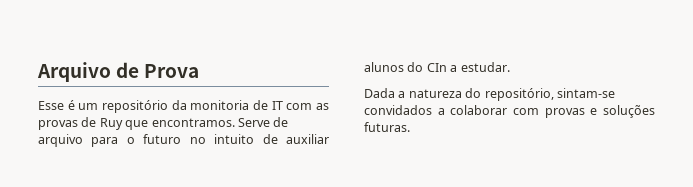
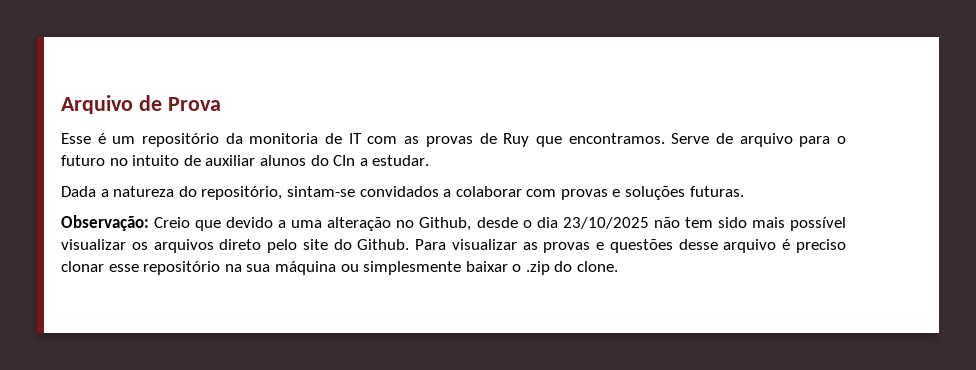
(410, 127) none -> [61,215,846,231] [61,239,846,253] [61,261,619,275] // Observação: Creio que devido a uma alteração no Github, desde o dia 23/10/2025 não tem sido mais possível visualizar os arquivos direto pelo site do Github. Para visualizar as provas e questões desse arquivo é preciso clonar esse repositório na sua máquina ou simplesmente baixar o .zip do clone.

